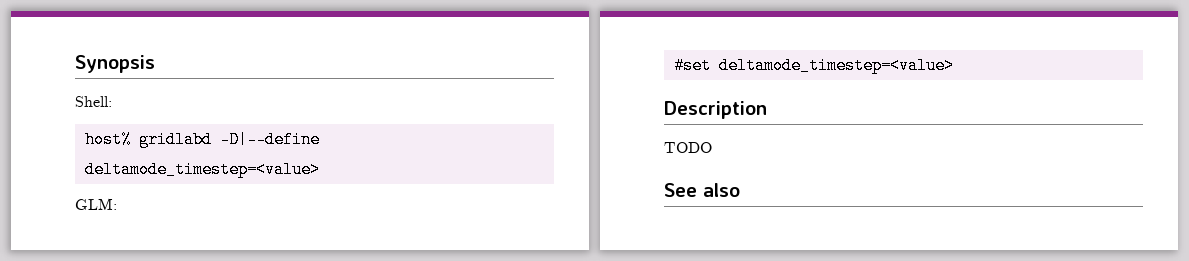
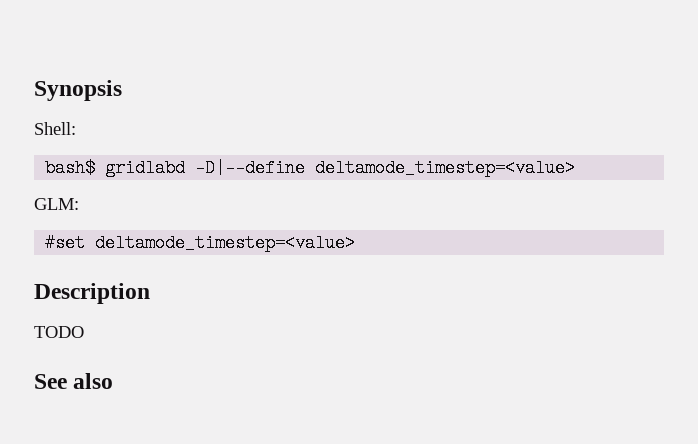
[84,131,131,148] host% -> [45,159,96,177] bash$

